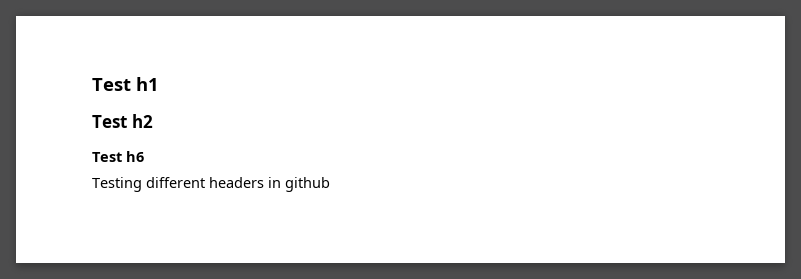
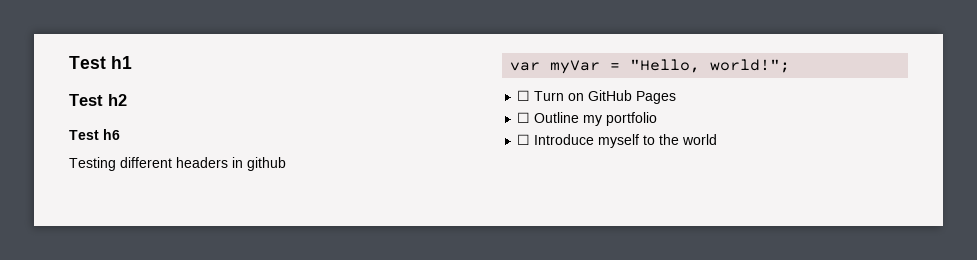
(330, 184) none -> [510,59,791,74] [517,90,677,104] [517,112,658,126] [517,134,718,148] // var myVar = "Hello, world!"; // ☐ Turn on GitHub Pages // ☐ Outline my portfolio // ☐ Introduce myself to the world

